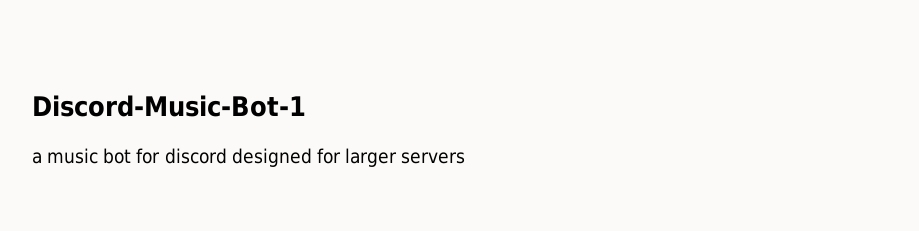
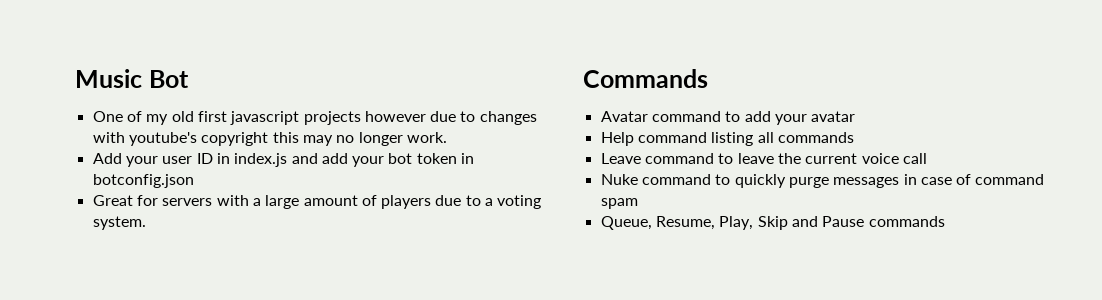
[32,95,306,117] [32,148,466,167] Discord-Music-Bot-1 // a music bot for discord designed for larger servers -> [75,69,189,88] [92,111,537,125] [92,132,447,146] [92,153,475,167] [92,174,194,188] [92,195,542,209] [92,216,146,230] [583,69,708,88] [600,111,856,125] [600,132,854,146] [600,153,927,164] [600,174,1045,188] [600,198,638,209] [600,216,945,230] Music Bot // One of my old first javascript projects however due to changes with youtube's copyright this may no longer work. // Add your user ID in index.js and add your bot token in botconfig.json // Great for servers with a large amount of players due to a voting system. // Commands // Avatar command to add your avatar // Help command listing all commands // Leave command to leave the current voice call // Nuke command to quickly purge messages in case of command spam // Queue, Resume, Play, Skip and Pause commands

